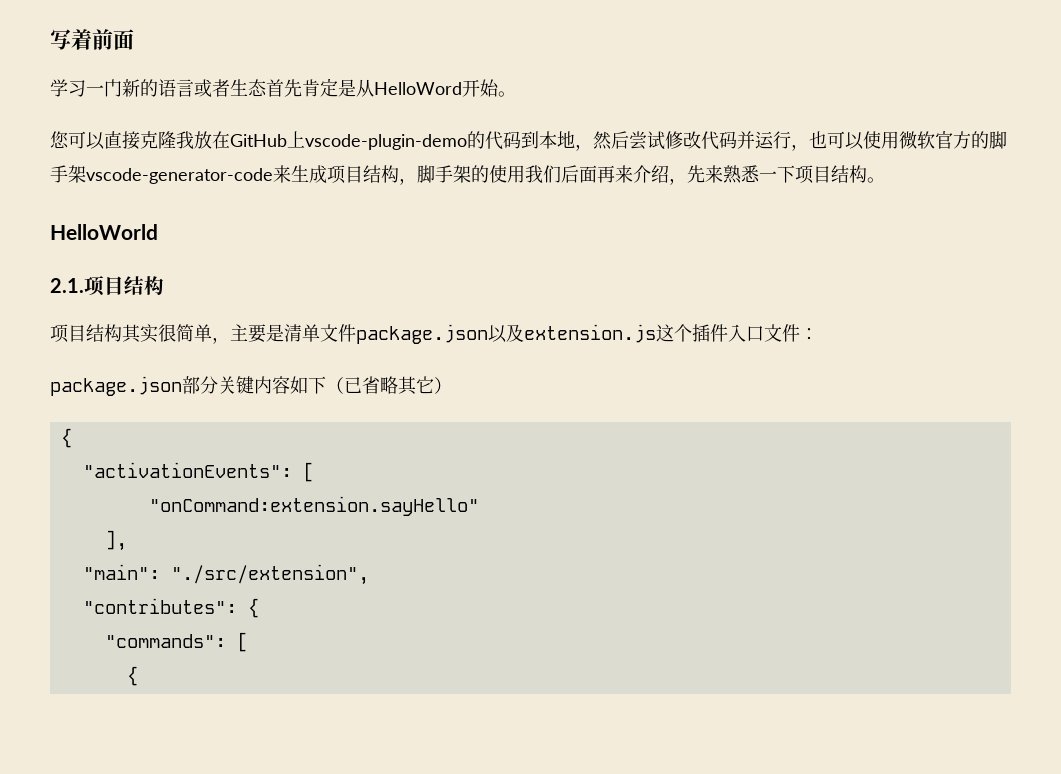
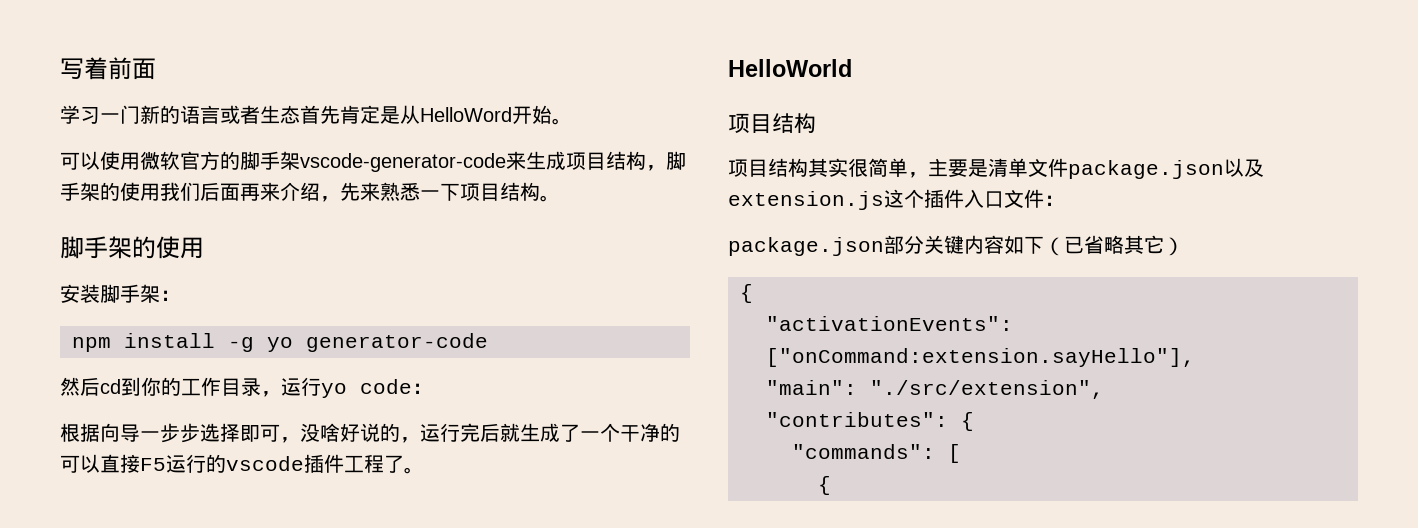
[50,131,827,151] 您可以直接克隆我放在GitHub上vscode-plugin-demo的代码到本地，然后尝试修改代码并运行，也 -> (572, 121) none
(885, 180) none -> [60,236,204,259] [60,284,180,303] [72,333,488,352] [60,377,432,398] [60,423,680,443] [60,454,424,474] // 脚手架的使用 // 安装脚手架： // npm install -g yo generator-code // 然后cd到你的工作目录，运行yo code： // 根据向导一步步选择即可，没啥好说的，运行完后就生成了一个干净的可以直接F5运行的vscode插件工程了。
[50,278,84,293] 2.1. -> (852, 68) none
[302,462,314,482] [148,496,479,516] [104,530,127,551] [ // "onCommand:extension.sayHello" // ], -> [766,348,1195,367] ["onCommand:extension.sayHello"],

